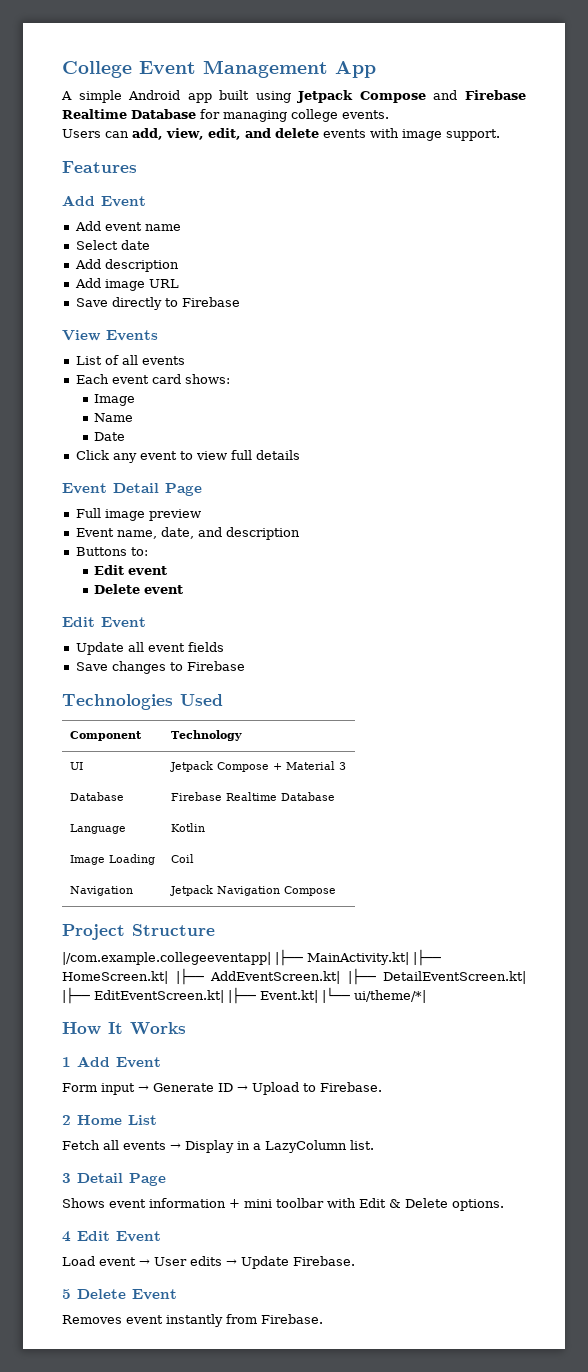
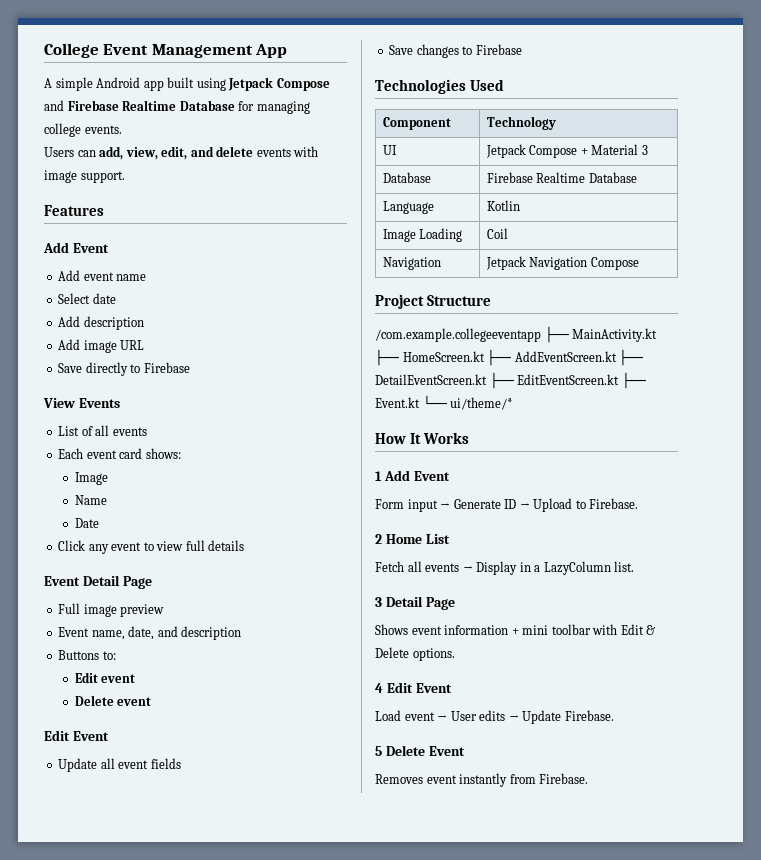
[62,949,441,966] [62,968,526,985] [62,987,426,1004] |/com.example.collegeeventapp| |├── MainActivity.kt| |├── HomeScreen.kt| |├── AddEventScreen.kt| |├── DetailEventScreen.kt| |├── EditEventScreen.kt| |├── Event.kt| |└── ui/theme/*| -> [375,326,658,343] [375,349,644,366] [375,372,646,389] [375,395,514,410] /com.example.collegeeventapp ├── MainActivity.kt ├── HomeScreen.kt ├── AddEventScreen.kt ├── DetailEventScreen.kt ├── EditEventScreen.kt ├── Event.kt └── ui/theme/*

